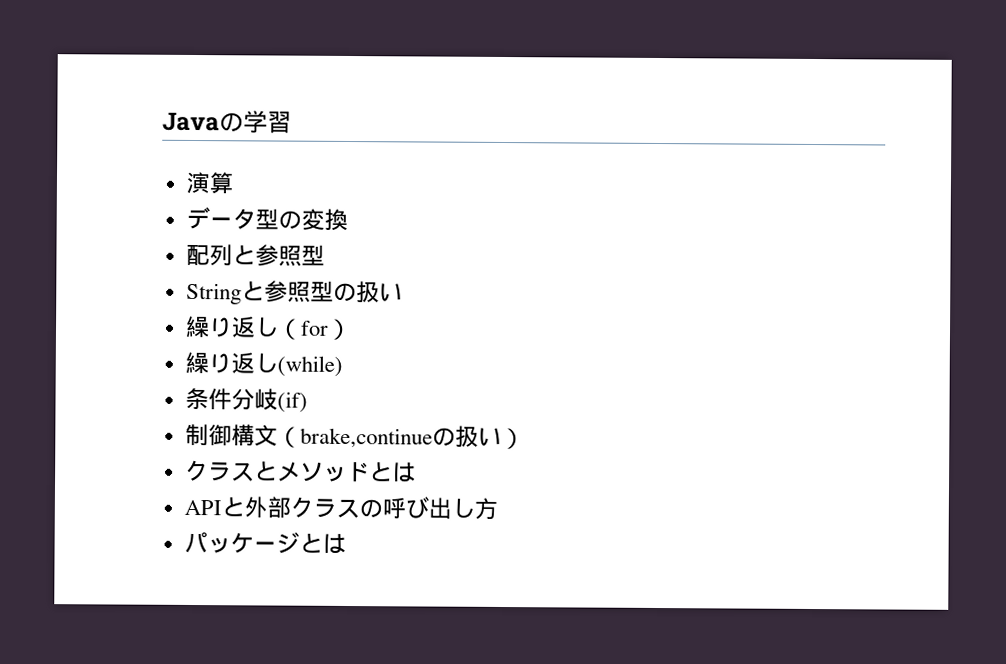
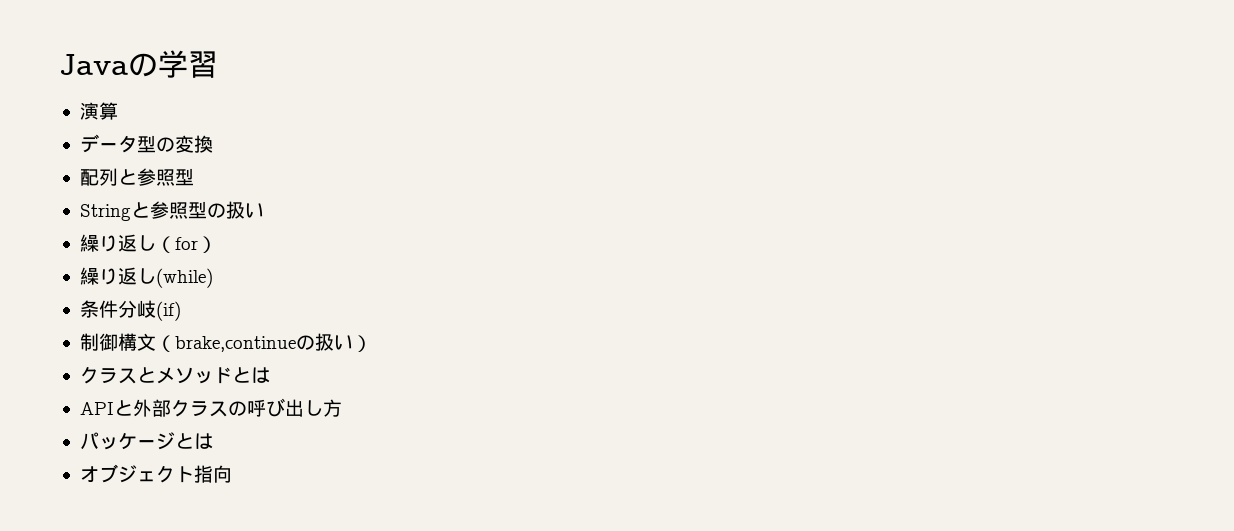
(346, 543) none -> [79,464,232,483] // オブジェクト指向

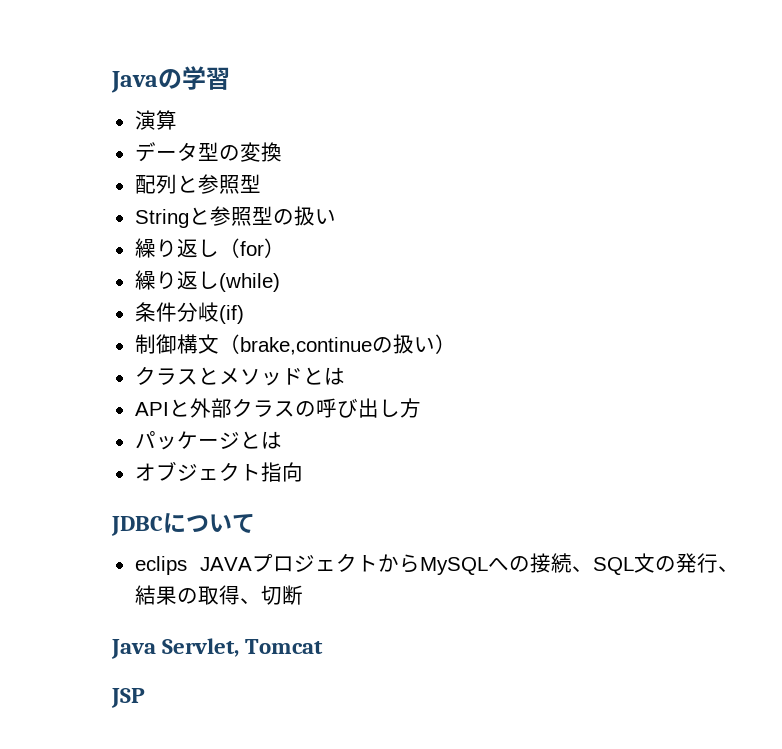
(232, 474) none -> [111,513,255,536] [134,553,739,575] [134,585,303,605] [111,638,324,659] [111,688,145,708] // JDBCについて // eclips JAVAプロジェクトからMySQLへの接続、SQL文の発行、結果の取得、切断 // Java Servlet, Tomcat // JSP

